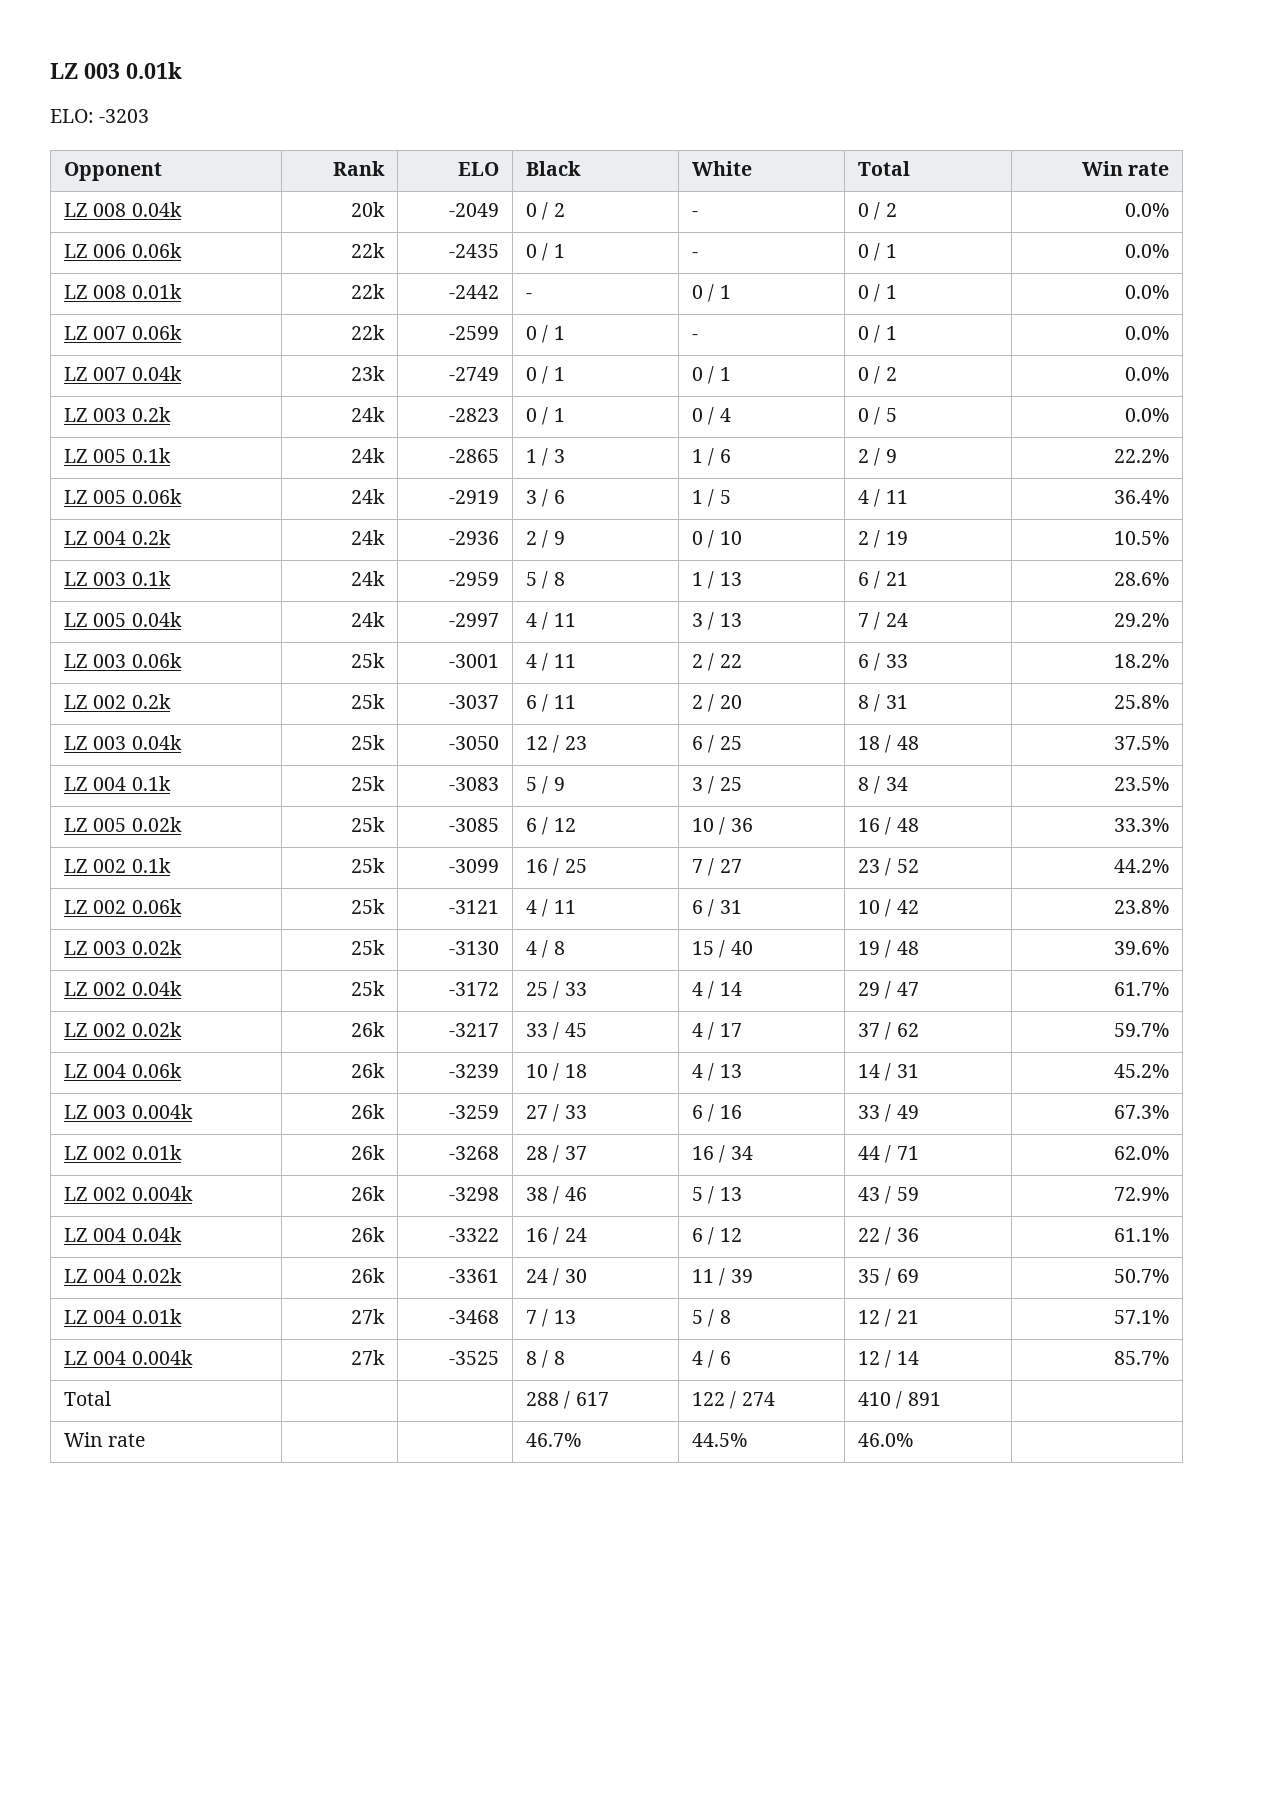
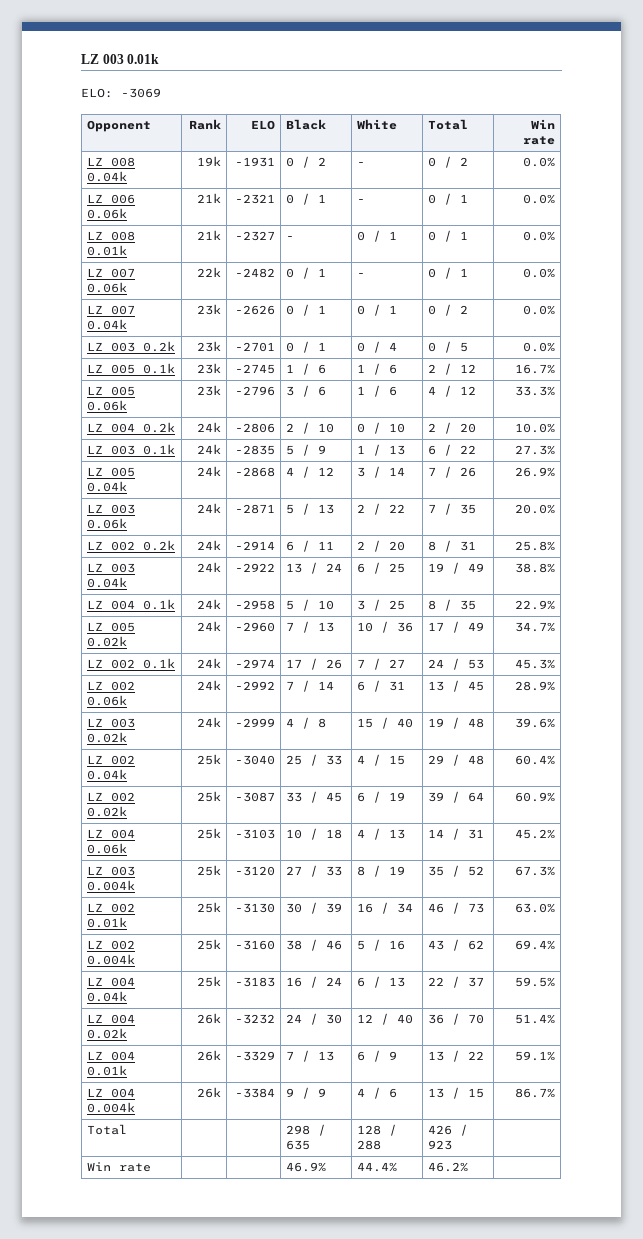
[99,109,150,123] -3203 -> [121,88,161,98] -3069
[350,202,385,217] [448,203,499,217] 20k | -2049 -> [196,156,221,166] [234,157,275,167] 19k | -1931
[350,243,385,258] [448,244,499,258] 22k | -2435 -> [196,193,221,203] [234,194,275,204] 21k | -2321
[350,284,385,299] [448,285,499,299] 22k | -2442 -> [196,230,221,240] [234,231,275,241] 21k | -2327
[448,326,499,340] -2599 -> [234,268,275,278] -2482
[448,367,499,381] -2749 -> [234,305,275,315] -2626
[350,407,385,422] [448,408,499,422] 24k | -2823 -> [196,341,221,352] [234,342,275,352] 23k | -2701
[350,448,385,463] [448,449,499,463] [526,448,565,466] 24k | -2865 | 1 / 3 -> [196,363,221,374] [234,364,275,374] [286,363,327,375] 23k | -2745 | 1 / 6
[885,449,897,463] [1113,449,1169,463] 9 | 22.2% -> [460,364,477,373] [514,364,555,374] 12 | 16.7%
[350,489,385,504] [448,490,499,504] 24k | -2919 -> [196,385,221,396] [234,386,275,396] 23k | -2796
[719,490,731,504] [858,489,908,507] [1113,490,1169,504] 5 | 4 / 11 | 36.4% -> [389,386,398,396] [428,385,477,397] [514,386,555,396] 6 | 4 / 12 | 33.3%
[448,531,499,545] [526,530,565,548] -2936 | 2 / 9 -> [234,423,275,433] [286,422,335,434] -2806 | 2 / 10
[885,531,908,545] [1113,531,1169,545] 19 | 10.5% -> [460,423,477,433] [514,423,555,433] 20 | 10.0%
[448,572,499,586] [526,571,565,589] -2959 | 5 / 8 -> [234,445,275,455] [286,444,327,456] -2835 | 5 / 9
[885,572,908,586] [1113,572,1169,586] 21 | 28.6% -> [460,445,477,454] [514,445,555,455] 22 | 27.3%
[448,613,499,627] [526,612,576,630] [692,612,742,630] [858,612,908,630] [1113,613,1169,627] -2997 | 4 / 11 | 3 / 13 | 7 / 24 | 29.2% -> [234,467,275,477] [286,466,335,478] [357,466,406,478] [428,466,477,478] [514,467,555,477] -2868 | 4 / 12 | 3 / 14 | 7 / 26 | 26.9%
[350,653,385,668] [448,654,499,668] [526,653,576,671] 25k | -3001 | 4 / 11 -> [196,503,221,513] [234,504,275,514] [286,503,335,515] 24k | -2871 | 5 / 13
[858,653,908,671] [1113,654,1169,668] 6 / 33 | 18.2% -> [428,503,477,515] [514,504,555,514] 7 / 35 | 20.0%
[350,694,385,709] [448,695,499,709] 25k | -3037 -> [196,540,221,550] [234,541,275,550] 24k | -2914
[350,735,385,750] [448,736,499,750] [526,735,587,753] 25k | -3050 | 12 / 23 -> [196,562,221,572] [234,563,275,572] [286,562,343,574] 24k | -2922 | 13 / 24
[858,735,919,753] [1113,736,1169,750] 18 / 48 | 37.5% -> [428,562,485,574] [514,563,555,573] 19 / 49 | 38.8%
[350,776,385,791] [448,777,499,791] [526,776,565,794] 25k | -3083 | 5 / 9 -> [196,599,221,609] [234,600,275,610] [286,599,335,611] 24k | -2958 | 5 / 10
[885,777,908,791] [1113,777,1169,791] 34 | 23.5% -> [460,600,477,610] [514,600,555,610] 35 | 22.9%
[350,817,385,832] [448,818,499,832] [526,817,576,835] 25k | -3085 | 6 / 12 -> [196,621,221,631] [234,622,275,632] [286,621,335,633] 24k | -2960 | 7 / 13
[858,817,919,835] [1113,818,1169,832] 16 / 48 | 33.3% -> [428,621,485,633] [514,622,555,632] 17 / 49 | 34.7%
[350,858,385,873] [448,859,499,873] [526,858,587,876] 25k | -3099 | 16 / 25 -> [196,658,221,668] [234,659,275,668] [286,658,343,670] 24k | -2974 | 17 / 26
[858,858,919,876] [1113,859,1169,873] 23 / 52 | 44.2% -> [428,658,485,670] [514,659,555,669] 24 / 53 | 45.3%
[350,899,385,914] [448,900,499,914] [526,899,576,917] 25k | -3121 | 4 / 11 -> [196,680,221,690] [234,681,275,690] [286,680,335,692] 24k | -2992 | 7 / 14
[858,899,919,917] [1113,900,1169,914] 10 / 42 | 23.8% -> [428,680,485,692] [514,681,555,691] 13 / 45 | 28.9%
[350,940,385,955] [448,941,499,955] 25k | -3130 -> [196,717,221,727] [234,718,275,727] 24k | -2999
[448,982,499,996] -3172 -> [234,755,275,765] -3040
[719,982,742,996] 14 -> [389,755,406,765] 15
[896,982,919,996] [1113,982,1169,996] 47 | 61.7% -> [468,755,485,765] [514,755,555,765] 48 | 60.4%
[350,1022,385,1037] [448,1023,499,1037] 26k | -3217 -> [196,791,221,802] [234,792,275,802] 25k | -3087
[692,1022,742,1040] [858,1022,919,1040] [1113,1023,1169,1037] 4 / 17 | 37 / 62 | 59.7% -> [357,791,406,803] [428,791,485,803] [514,792,555,802] 6 / 19 | 39 / 64 | 60.9%
[350,1063,385,1078] [448,1064,499,1078] 26k | -3239 -> [196,828,221,839] [234,829,275,839] 25k | -3103
[350,1104,385,1119] [448,1105,499,1119] 26k | -3259 -> [196,865,221,876] [234,866,275,876] 25k | -3120
[692,1104,742,1122] [858,1104,919,1122] 6 / 16 | 33 / 49 -> [357,865,406,877] [428,865,485,877] 8 / 19 | 35 / 52
[350,1145,385,1160] [448,1146,499,1160] [526,1145,587,1163] 26k | -3268 | 28 / 37 -> [196,902,221,913] [234,903,275,913] [286,902,343,914] 25k | -3130 | 30 / 39
[858,1145,919,1163] [1113,1146,1169,1160] 44 / 71 | 62.0% -> [428,902,485,914] [514,903,555,913] 46 / 73 | 63.0%
[350,1186,385,1201] [448,1187,499,1201] 26k | -3298 -> [196,939,221,950] [234,940,275,950] 25k | -3160
[719,1187,742,1201] 13 -> [389,940,406,950] 16
[896,1187,919,1201] [1113,1187,1169,1201] 59 | 72.9% -> [468,940,485,950] [514,940,555,950] 62 | 69.4%
[350,1227,385,1242] [448,1228,499,1242] 26k | -3322 -> [196,976,221,987] [234,977,275,987] 25k | -3183
[719,1228,742,1242] 12 -> [389,977,406,987] 13
[896,1228,919,1242] [1113,1228,1169,1242] 36 | 61.1% -> [468,977,485,987] [514,977,555,987] 37 | 59.5%
[448,1269,499,1283] -3361 -> [234,1014,275,1024] -3232
[692,1268,753,1286] [858,1268,919,1286] [1113,1269,1169,1283] 11 / 39 | 35 / 69 | 50.7% -> [357,1013,414,1025] [428,1013,485,1025] [514,1014,555,1024] 12 / 40 | 36 / 70 | 51.4%
[350,1309,385,1324] [448,1310,499,1324] [526,1309,576,1327] [692,1309,731,1327] [858,1309,919,1327] [1113,1310,1169,1324] [64,1350,193,1365] [350,1350,385,1365] [448,1351,499,1365] [526,1350,565,1368] [692,1350,731,1368] [858,1350,919,1368] [1113,1351,1169,1365] [64,1391,112,1406] [526,1391,609,1409] [692,1391,775,1409] [858,1391,941,1409] 27k | -3468 | 7 / 13 | 5 / 8 | 12 / 21 | 57.1% // LZ 004 0.004k | 27k | -3525 | 8 / 8 | 4 / 6 | 12 / 14 | 85.7% // Total | | | 288 / 617 | 122 / 274 | 410 / 891 -> [196,1050,221,1061] [234,1051,275,1061] [286,1050,335,1062] [357,1050,398,1062] [428,1050,485,1062] [514,1051,555,1061] [87,1088,136,1098] [87,1102,136,1113] [196,1087,221,1098] [234,1088,275,1098] [286,1087,327,1099] [357,1087,398,1099] [428,1087,485,1099] [514,1088,555,1098] [87,1124,128,1135] [286,1124,327,1136] [286,1140,311,1150] [357,1124,398,1136] [357,1140,382,1150] [428,1124,469,1136] [428,1140,453,1150] 26k | -3329 | 7 / 13 | 6 / 9 | 13 / 22 | 59.1% // LZ 004 0.004k | 26k | -3384 | 9 / 9 | 4 / 6 | 13 / 15 | 86.7% // Total | | | 298 / 635 | 128 / 288 | 426 / 923
[526,1433,582,1447] [692,1433,748,1447] [858,1433,914,1447] 46.7% | 44.5% | 46.0% -> [286,1162,327,1172] [357,1162,398,1172] [428,1162,469,1172] 46.9% | 44.4% | 46.2%

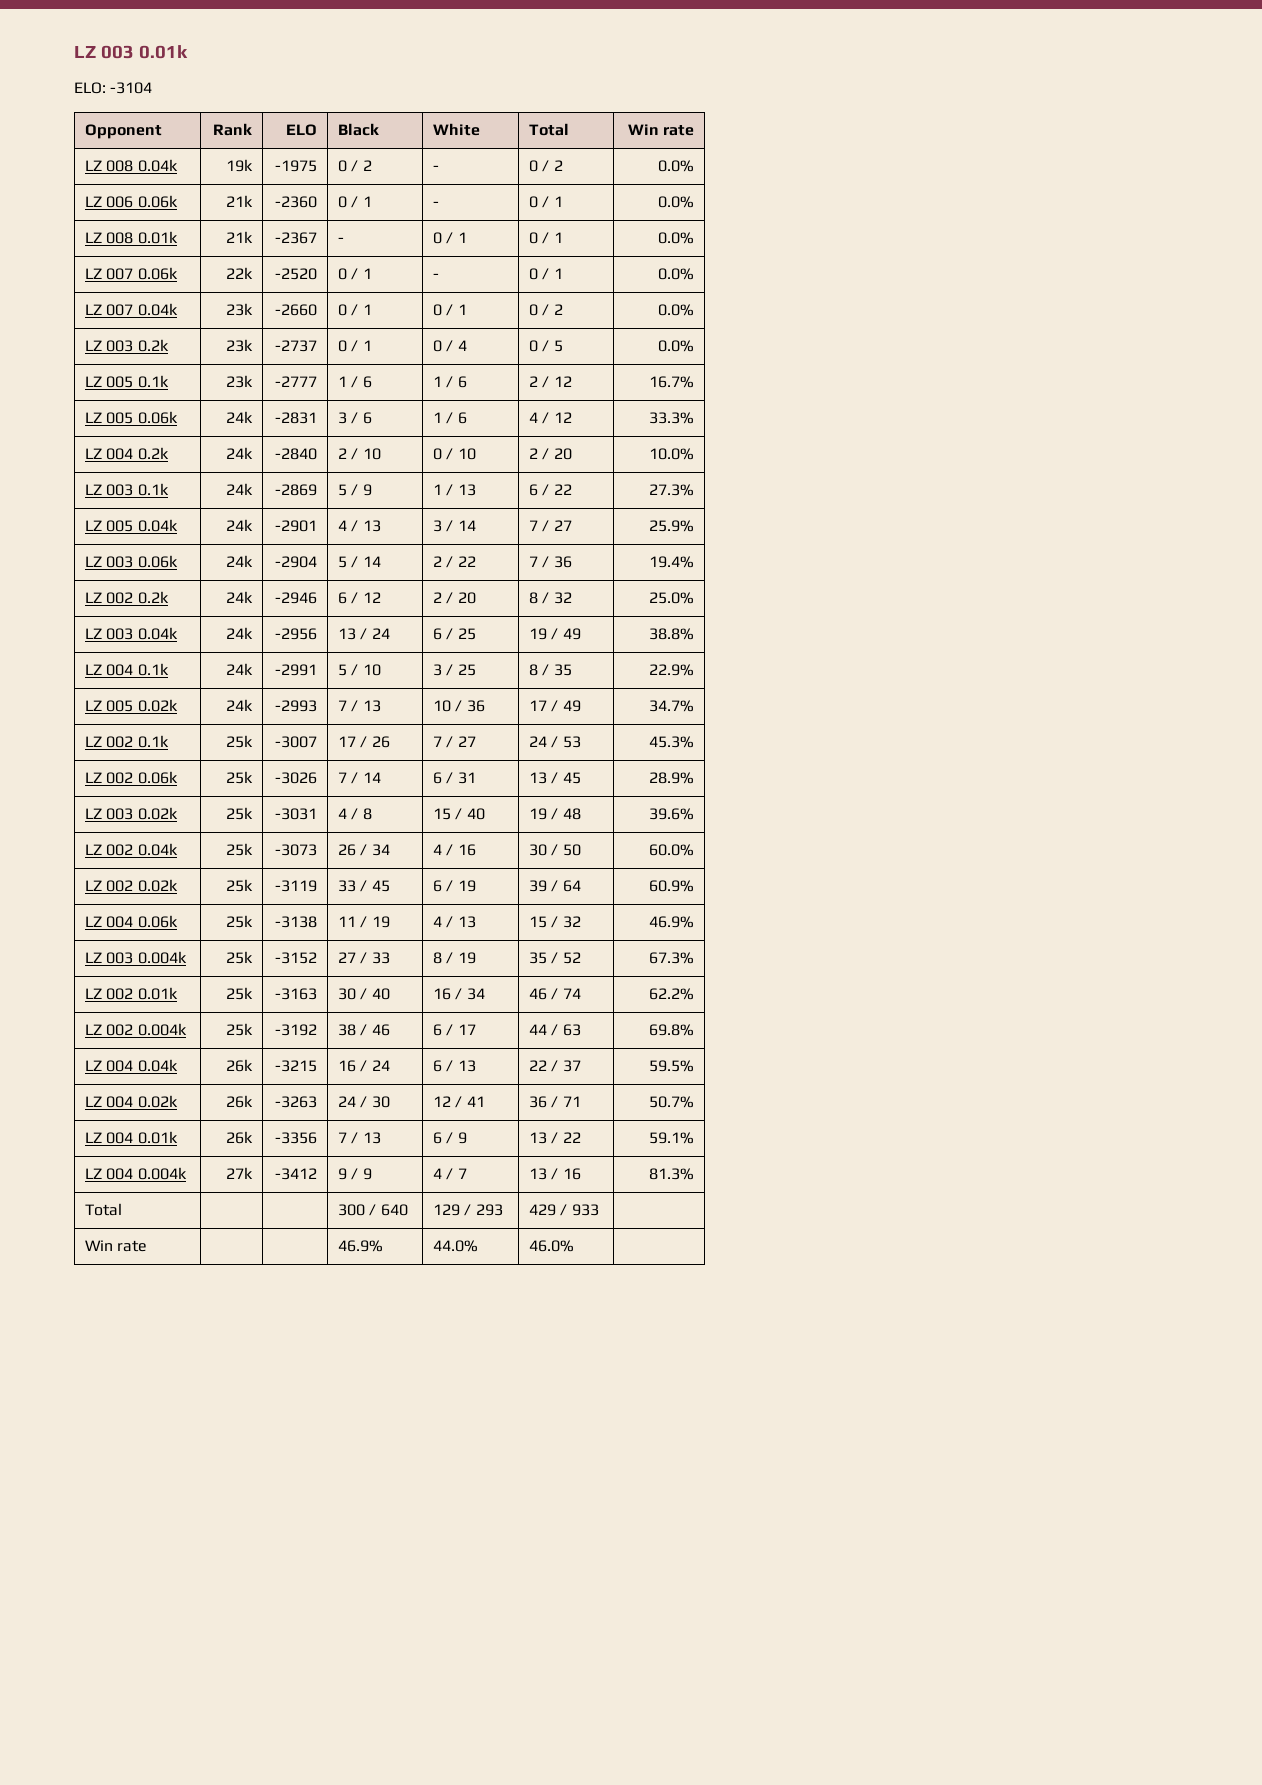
[121,88,161,98] -3069 -> [110,82,153,94] -3104
[234,157,275,167] -1931 -> [274,160,317,172] -1975
[234,194,275,204] -2321 -> [274,196,317,208] -2360
[234,231,275,241] -2327 -> [274,232,317,244] -2367
[234,268,275,278] -2482 -> [274,268,317,280] -2520
[234,305,275,315] -2626 -> [274,304,317,316] -2660
[234,342,275,352] -2701 -> [274,340,317,352] -2737
[234,364,275,374] -2745 -> [274,376,317,387] -2777
[196,385,221,396] [234,386,275,396] 23k | -2796 -> [225,411,253,423] [274,412,317,424] 24k | -2831
[234,423,275,433] -2806 -> [274,448,317,460] -2840
[234,445,275,455] -2835 -> [274,484,317,496] -2869
[234,467,275,477] [286,466,335,478] -2868 | 4 / 12 -> [274,520,317,532] [338,520,381,532] -2901 | 4 / 13
[460,467,477,477] [514,467,555,477] 26 | 26.9% -> [553,520,572,531] [648,520,694,532] 27 | 25.9%
[234,504,275,514] [286,503,335,515] -2871 | 5 / 13 -> [274,556,317,568] [338,556,381,568] -2904 | 5 / 14
[460,504,477,514] [514,504,555,514] 35 | 20.0% -> [553,556,572,568] [648,556,694,568] 36 | 19.4%
[234,541,275,550] [286,540,335,552] -2914 | 6 / 11 -> [274,592,317,604] [338,592,381,604] -2946 | 6 / 12
[460,541,477,551] [514,541,555,551] 31 | 25.8% -> [553,592,572,604] [648,592,694,604] 32 | 25.0%
[234,563,275,572] -2922 -> [274,628,317,640] -2956
[234,600,275,610] -2958 -> [274,664,317,676] -2991
[234,622,275,632] -2960 -> [274,700,317,712] -2993
[196,658,221,668] [234,659,275,668] 24k | -2974 -> [225,735,253,748] [274,736,317,748] 25k | -3007
[196,680,221,690] [234,681,275,690] 24k | -2992 -> [225,771,253,784] [274,772,317,784] 25k | -3026
[196,717,221,727] [234,718,275,727] 24k | -2999 -> [225,807,253,820] [274,808,317,820] 25k | -3031
[234,755,275,765] [286,754,343,766] [357,754,406,766] [428,754,485,766] [514,755,555,765] -3040 | 25 / 33 | 4 / 15 | 29 / 48 | 60.4% -> [274,844,317,856] [338,844,390,856] [433,844,476,856] [529,844,581,856] [648,844,694,856] -3073 | 26 / 34 | 4 / 16 | 30 / 50 | 60.0%
[234,792,275,802] -3087 -> [274,880,317,892] -3119
[234,829,275,839] [286,828,343,840] [357,828,406,840] [428,828,485,840] [514,829,555,839] -3103 | 10 / 18 | 4 / 13 | 14 / 31 | 45.2% -> [274,916,317,928] [338,916,390,928] [433,916,476,928] [529,916,581,928] [648,916,694,928] -3138 | 11 / 19 | 4 / 13 | 15 / 32 | 46.9%
[234,866,275,876] -3120 -> [274,952,317,964] -3152
[234,903,275,913] [286,902,343,914] -3130 | 30 / 39 -> [274,988,317,1000] [338,988,390,1000] -3163 | 30 / 40
[468,903,485,913] [514,903,555,913] 73 | 63.0% -> [562,988,581,999] [648,988,694,1000] 74 | 62.2%
[234,940,275,950] -3160 -> [274,1024,317,1036] -3192
[357,939,406,951] [428,939,485,951] [514,940,555,950] 5 / 16 | 43 / 62 | 69.4% -> [433,1024,476,1036] [529,1024,581,1036] [648,1024,694,1036] 6 / 17 | 44 / 63 | 69.8%
[196,976,221,987] [234,977,275,987] 25k | -3183 -> [225,1059,253,1072] [274,1060,317,1072] 26k | -3215
[234,1014,275,1024] -3232 -> [274,1096,317,1108] -3263
[397,1014,414,1024] 40 -> [466,1096,485,1107] 41
[468,1014,485,1024] [514,1014,555,1024] 70 | 51.4% -> [562,1096,581,1107] [648,1096,694,1108] 71 | 50.7%
[234,1051,275,1061] -3329 -> [274,1132,317,1144] -3356
[196,1087,221,1098] [234,1088,275,1098] 26k | -3384 -> [225,1167,253,1179] [274,1168,317,1180] 27k | -3412
[389,1088,398,1098] [428,1087,485,1099] [514,1088,555,1098] 6 | 13 / 15 | 86.7% -> [457,1168,467,1179] [529,1168,581,1180] [648,1168,694,1180] 7 | 13 / 16 | 81.3%
[286,1124,327,1136] [286,1140,311,1150] [357,1124,398,1136] [357,1140,382,1150] [428,1124,469,1136] [428,1140,453,1150] 298 / 635 | 128 / 288 | 426 / 923 -> [338,1204,408,1216] [433,1204,503,1216] [529,1204,599,1216] 300 / 640 | 129 / 293 | 429 / 933
[357,1162,398,1172] [428,1162,469,1172] 44.4% | 46.2% -> [433,1240,479,1252] [529,1240,575,1252] 44.0% | 46.0%

